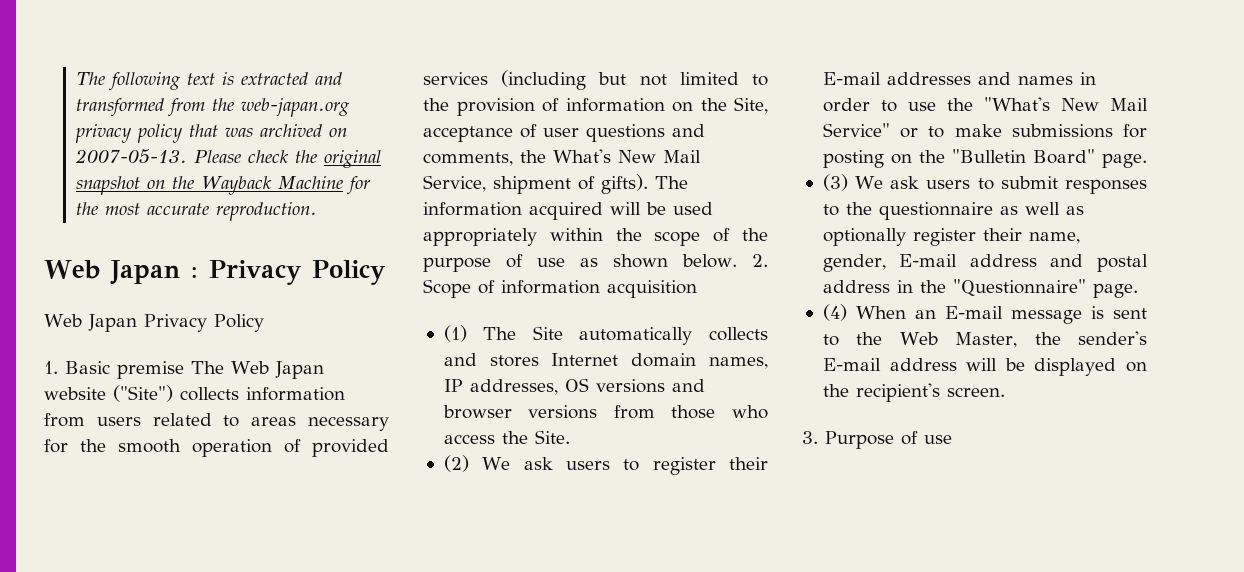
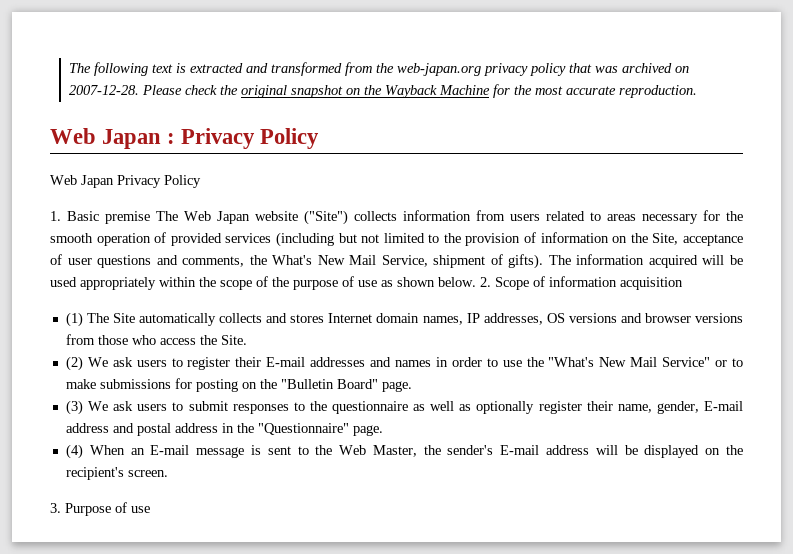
[75,149,188,164] 2007-05-13. -> [68,85,139,95] 2007-12-28.

